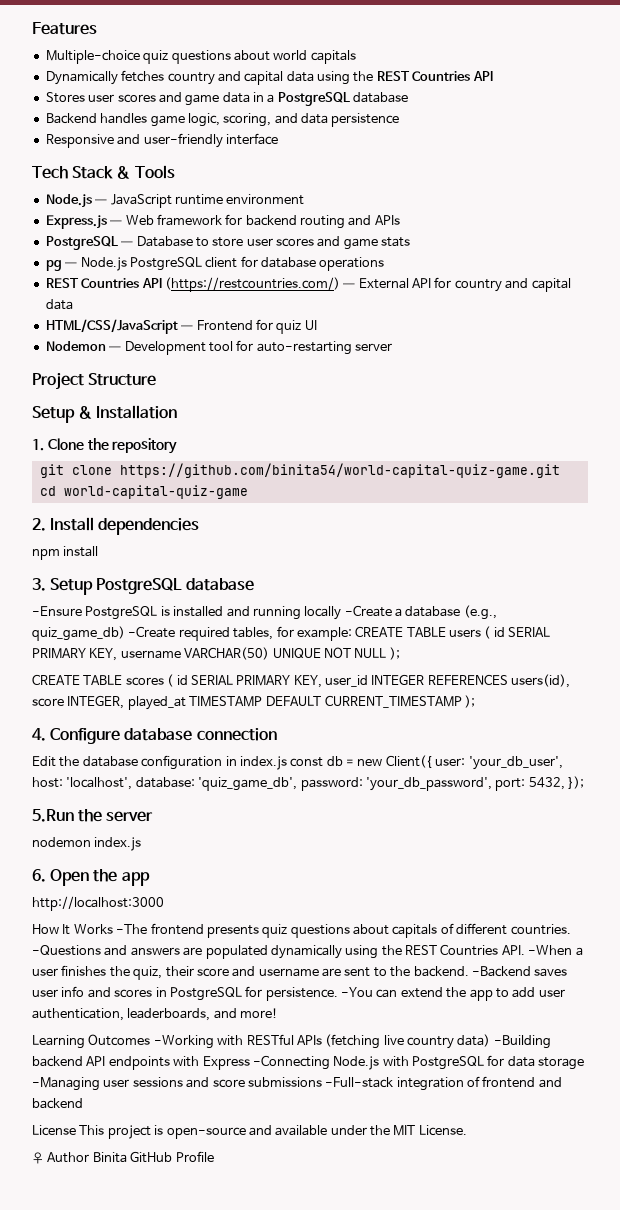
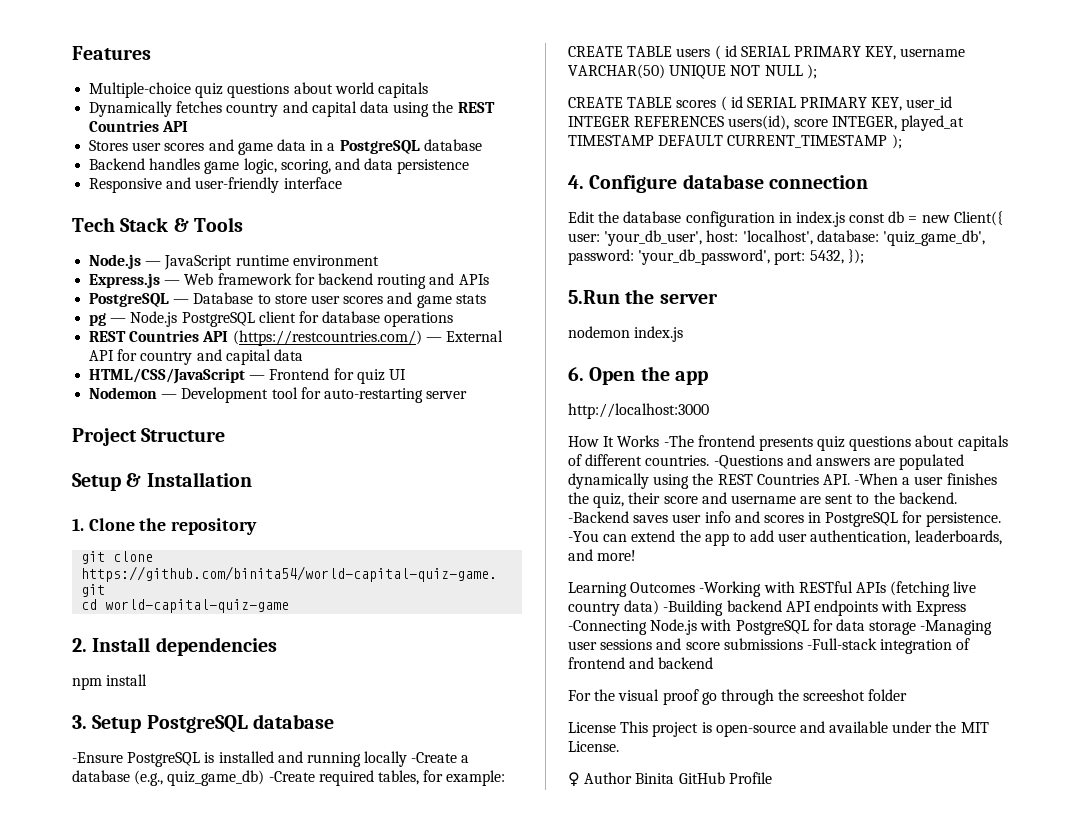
(83, 1103) none -> [568,689,908,705] // For the visual proof go through the screeshot folder

